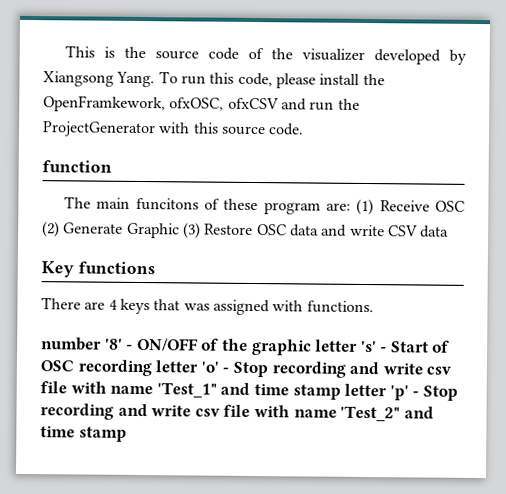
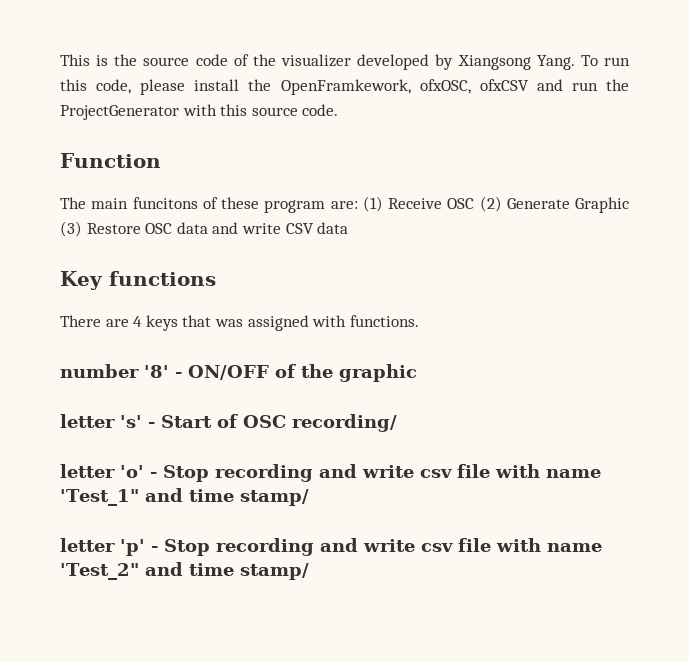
[42,160,112,173] function -> [60,153,161,168] Function
(312, 347) none -> (417, 373) //
[77,359,152,377] recording -> [292,414,397,432] recording/ //
[292,384,341,400] stamp -> [239,489,309,506] stamp/ //
[78,426,127,442] stamp -> [239,563,309,580] stamp/

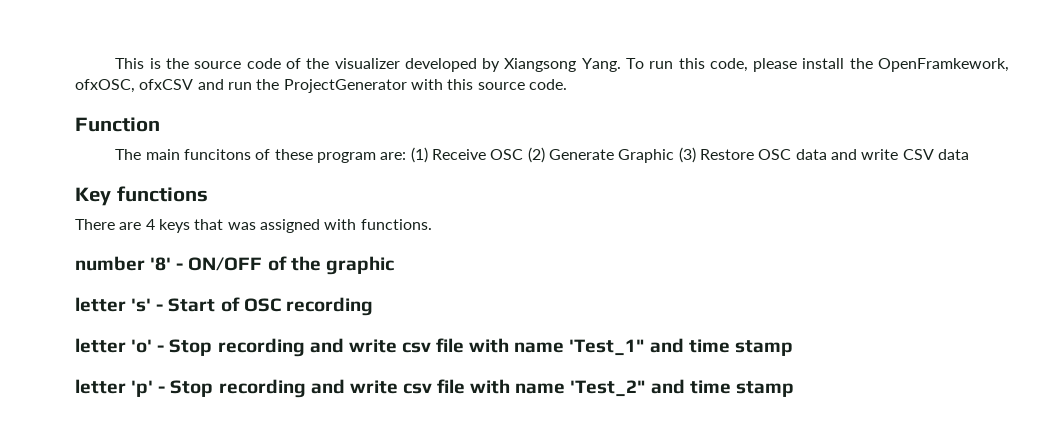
[292,414,397,432] recording/ -> [285,297,373,316] recording
[239,489,309,506] stamp/ -> [734,340,793,356] stamp
[239,563,309,580] stamp/ -> [735,381,794,397] stamp

